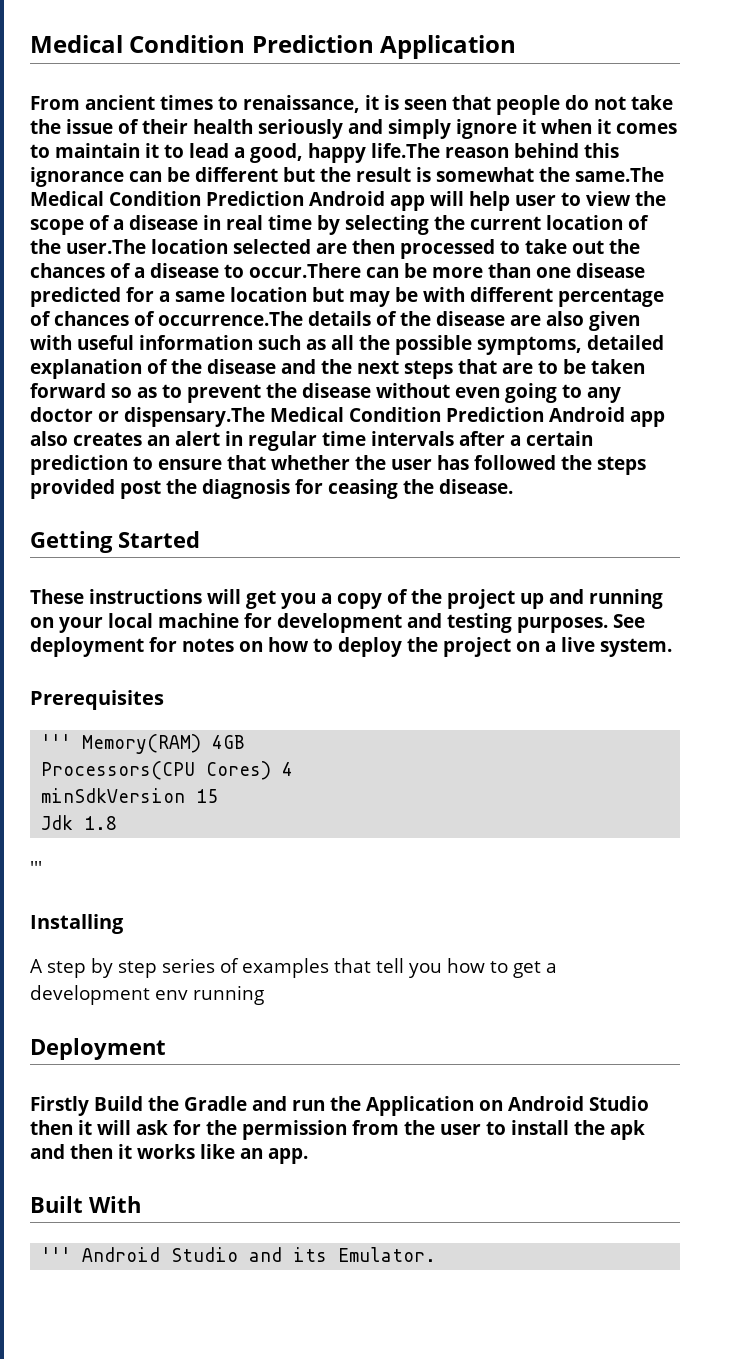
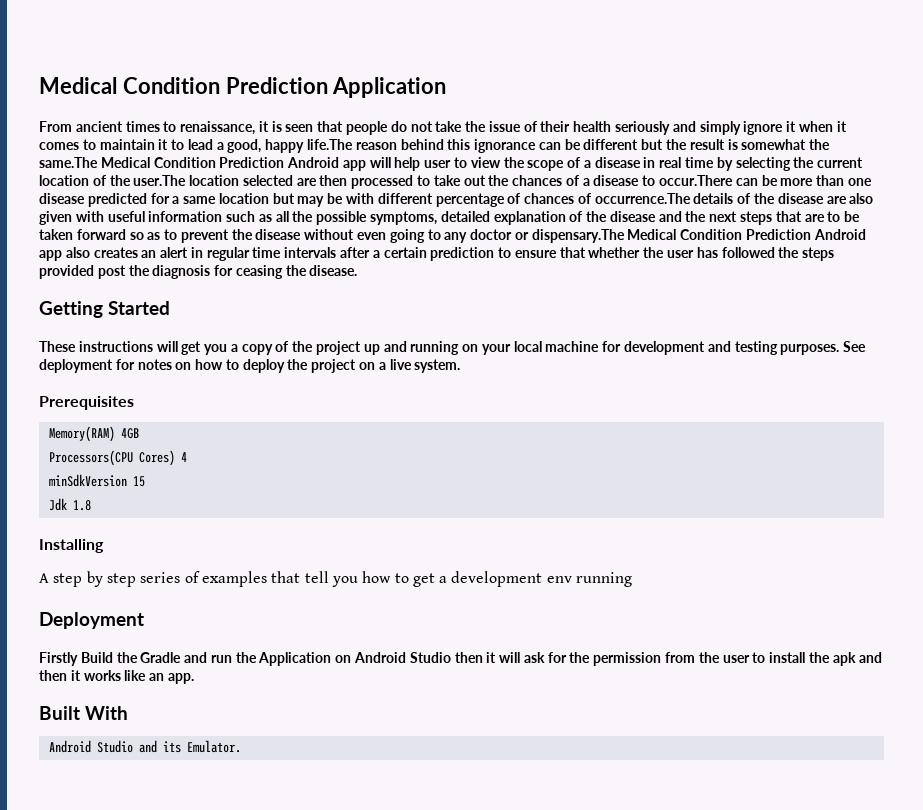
[41,734,72,749] ''' -> (134, 403) none
[30,861,42,875] // ''' -> (91, 505) none
[41,1247,72,1262] ''' -> (128, 713) none

